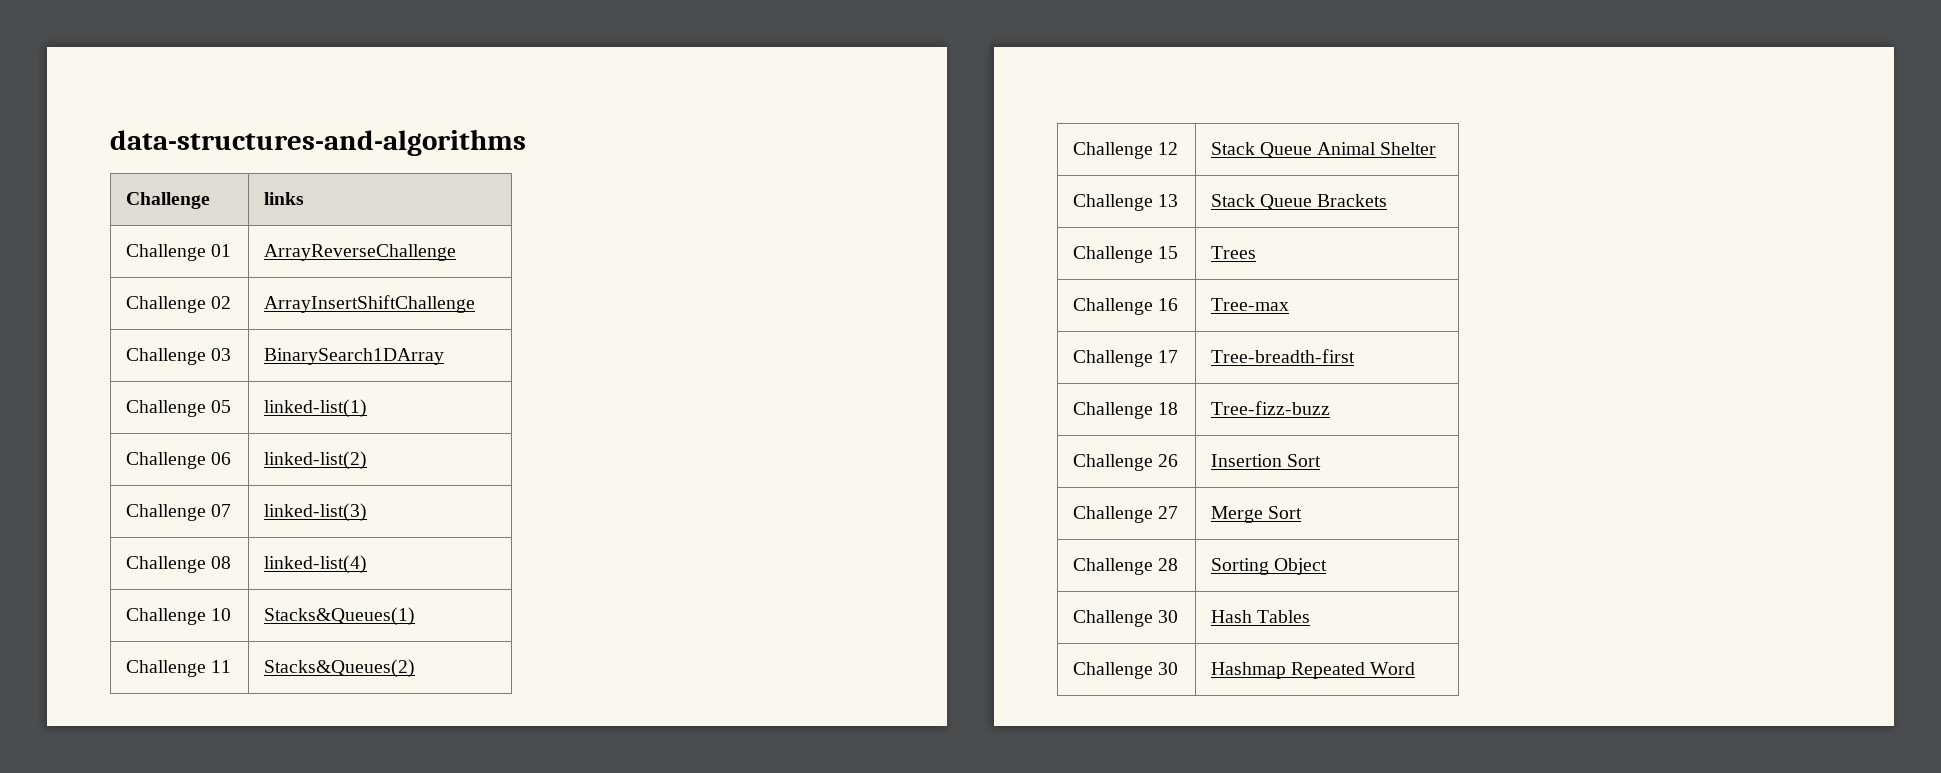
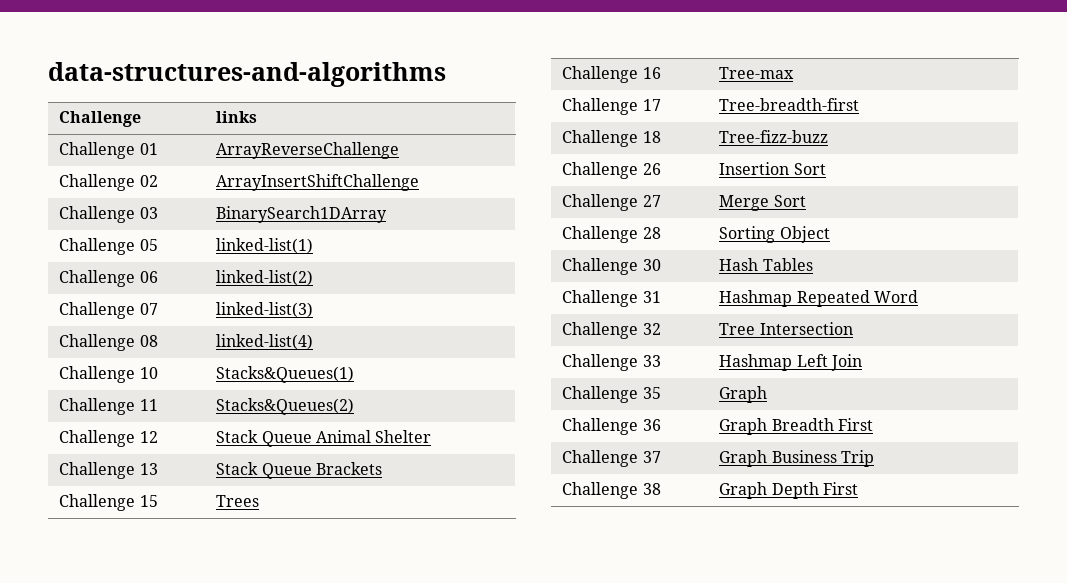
[1157,662,1178,675] 30 -> [642,291,661,303] 31
(1416, 668) none -> [562,322,661,339] [719,322,853,335] [562,354,661,371] [719,354,863,371] [562,386,661,403] [719,386,768,403] [562,418,661,435] [719,418,874,435] [562,450,661,467] [719,450,875,467] [562,482,661,499] [719,482,859,499] // Challenge 32 | Tree Intersection // Challenge 33 | Hashmap Left Join // Challenge 35 | Graph // Challenge 36 | Graph Breadth First // Challenge 37 | Graph Business Trip // Challenge 38 | Graph Depth First

